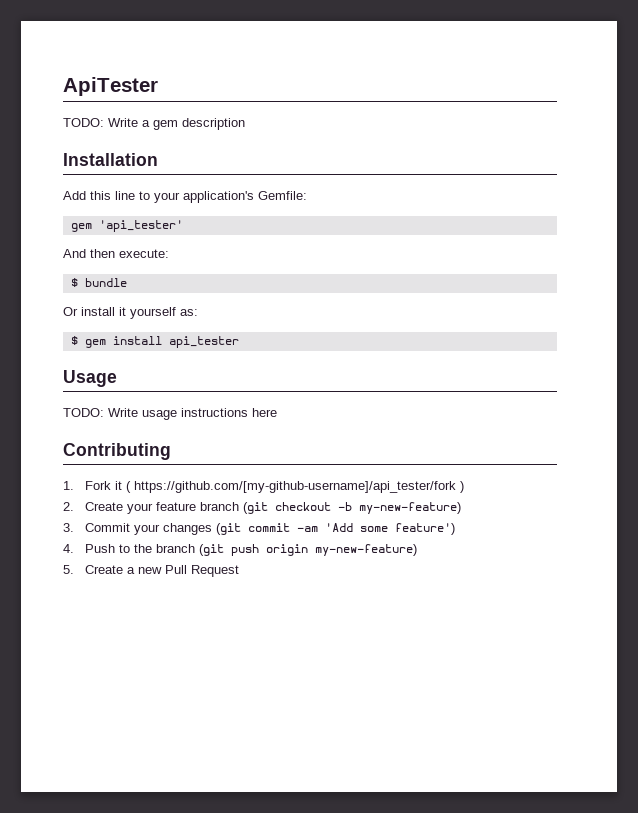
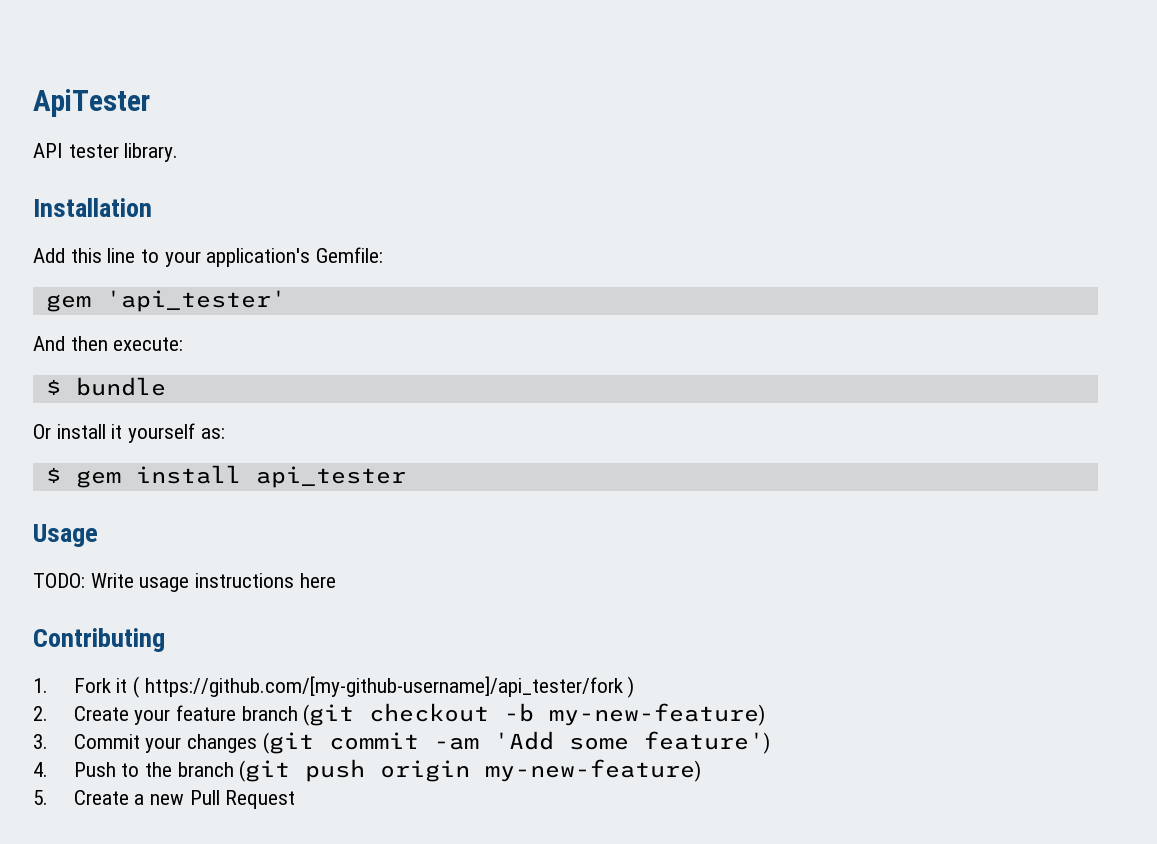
[63,118,245,130] TODO: Write a gem description -> [33,143,179,162] API tester library.

